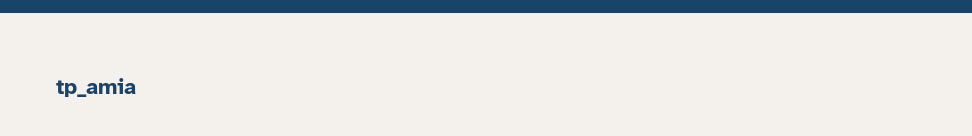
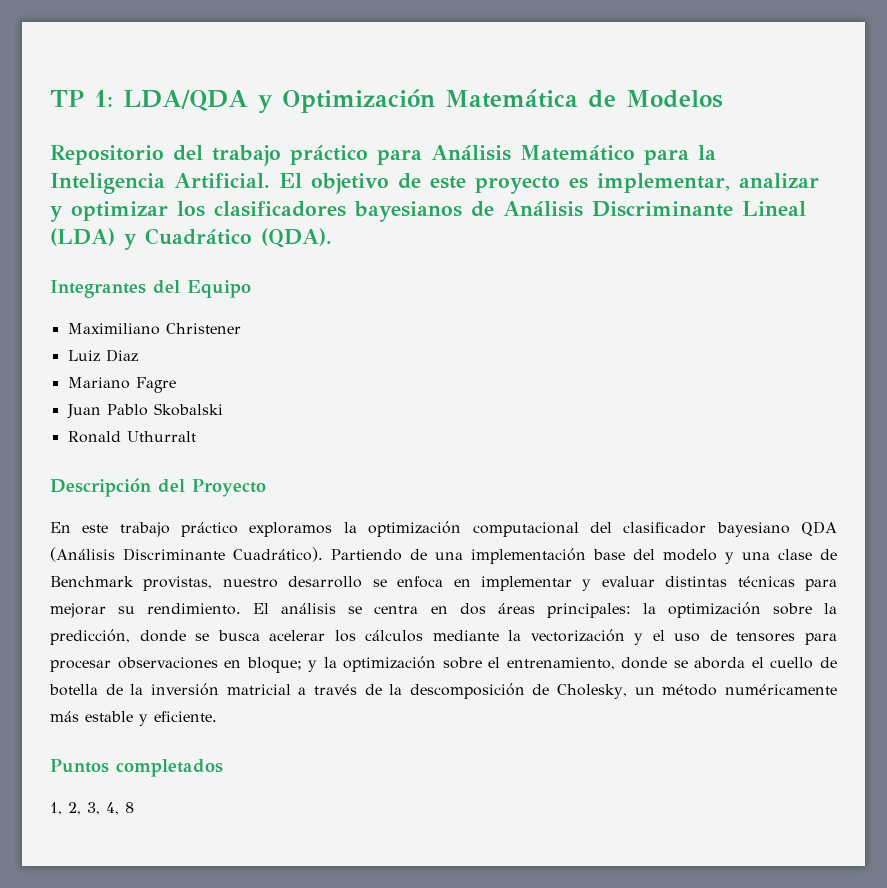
[56,78,136,97] tp_amia -> [50,89,723,114] [50,145,716,166] [50,173,819,194] [50,201,806,222] [50,228,332,250] [50,280,251,298] [67,323,241,335] [67,349,138,362] [67,377,176,393] [66,403,223,419] [67,431,196,443] [50,478,266,497] [50,521,838,537] [50,547,837,564] [50,576,837,591] [50,602,837,618] [50,629,837,645] [50,656,837,673] [49,683,837,699] [50,711,217,726] [50,759,223,777] [50,802,134,815] TP 1: LDA/QDA y Optimización Matemática de Modelos // Repositorio del trabajo práctico para Análisis Matemático para la Inteligencia Artificial. El objetivo de este proyecto es implementar, analizar y optimizar los clasificadores bayesianos de Análisis Discriminante Lineal (LDA) y Cuadrático (QDA). // Integrantes del Equipo // Maximiliano Christener // Luiz Diaz // Mariano Fagre // Juan Pablo Skobalski // Ronald Uthurralt // Descripción del Proyecto // En este trabajo práctico exploramos la optimización computacional del clasificador bayesiano QDA (Análisis Discriminante Cuadrático). Partiendo de una implementación base del modelo y una clase de Benchmark provistas, nuestro desarrollo se enfoca en implementar y evaluar distintas técnicas para mejorar su rendimiento. El análisis se centra en dos áreas principales: la optimización sobre la predicción, donde se busca acelerar los cálculos mediante la vectorización y el uso de tensores para procesar observaciones en bloque; y la optimización sobre el entrenamiento, donde se aborda el cuello de botella de la inversión matricial a través de la descomposición de Cholesky, un método numéricamente más estable y eficiente. // Puntos completados // 1, 2, 3, 4, 8

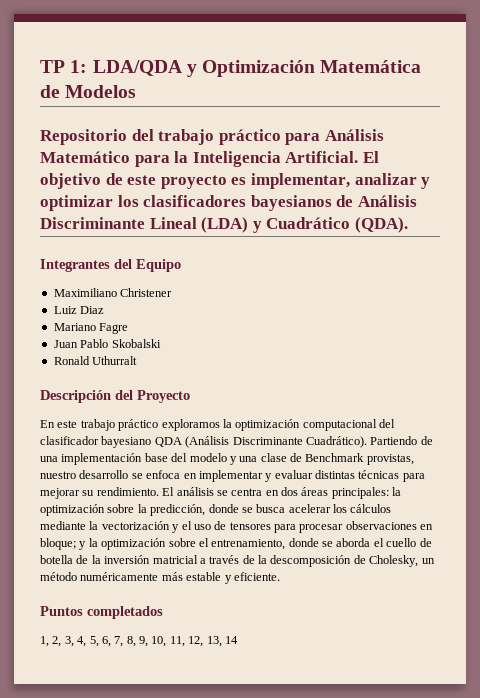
[125,802,134,813] 8 -> [89,636,238,647] 5, 6, 7, 8, 9, 10, 11, 12, 13, 14

